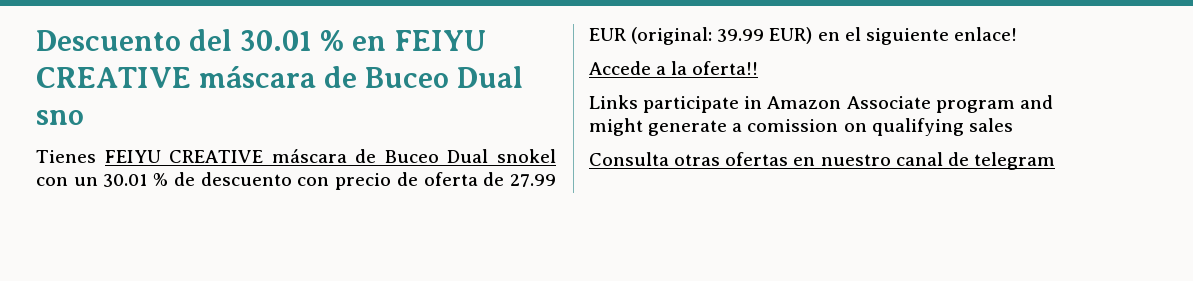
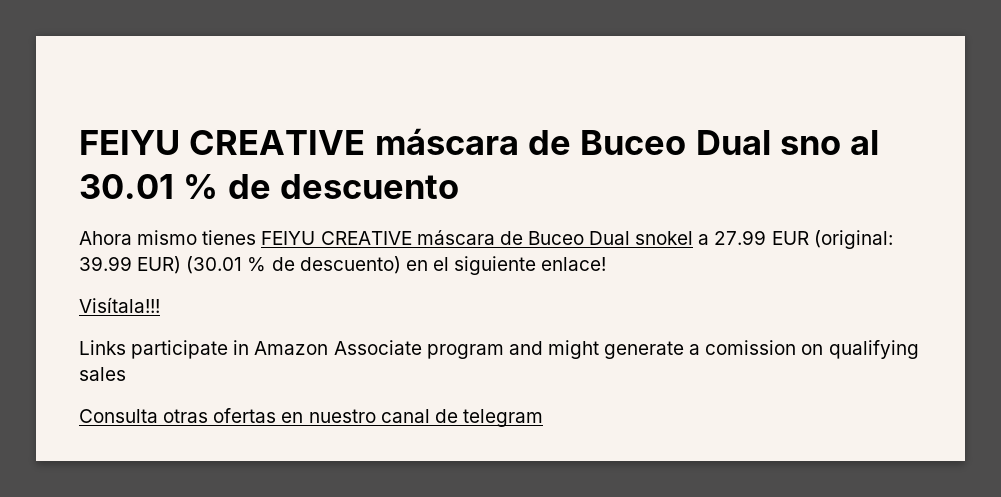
[36,29,387,51] Descuento del 30.01 % en -> (79, 142) none
[36,150,96,163] // Tienes -> [850,130,880,155] [79,174,459,200] [79,230,257,245] al 30.01 % de descuento // Ahora mismo tienes
[36,172,505,190] con un 30.01 % de descuento con precio de oferta de -> [698,234,710,245] a
(813, 35) none -> [186,256,401,274] (30.01 % de descuento)
[589,61,759,75] Accede a la oferta!! -> [79,297,160,313] Visítala!!!

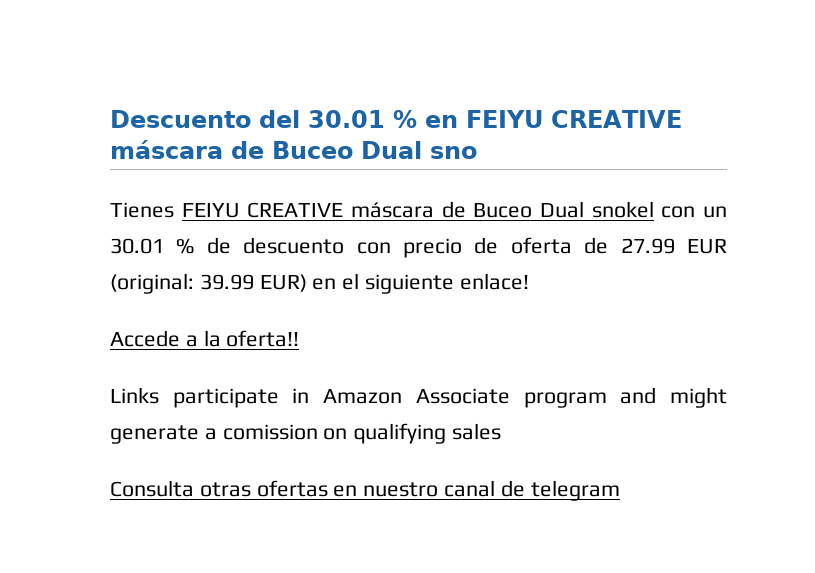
(79, 142) none -> [110,110,458,128] Descuento del 30.01 % en
[850,130,880,155] [79,174,459,200] [79,230,257,245] al 30.01 % de descuento // Ahora mismo tienes -> [110,202,174,218] // Tienes
[698,234,710,245] a -> [661,206,727,218] [110,237,609,258] con un 30.01 % de descuento con precio de oferta de
[186,256,401,274] (30.01 % de descuento) -> (307, 283) none
[79,297,160,313] Visítala!!! -> [110,330,300,347] Accede a la oferta!!

